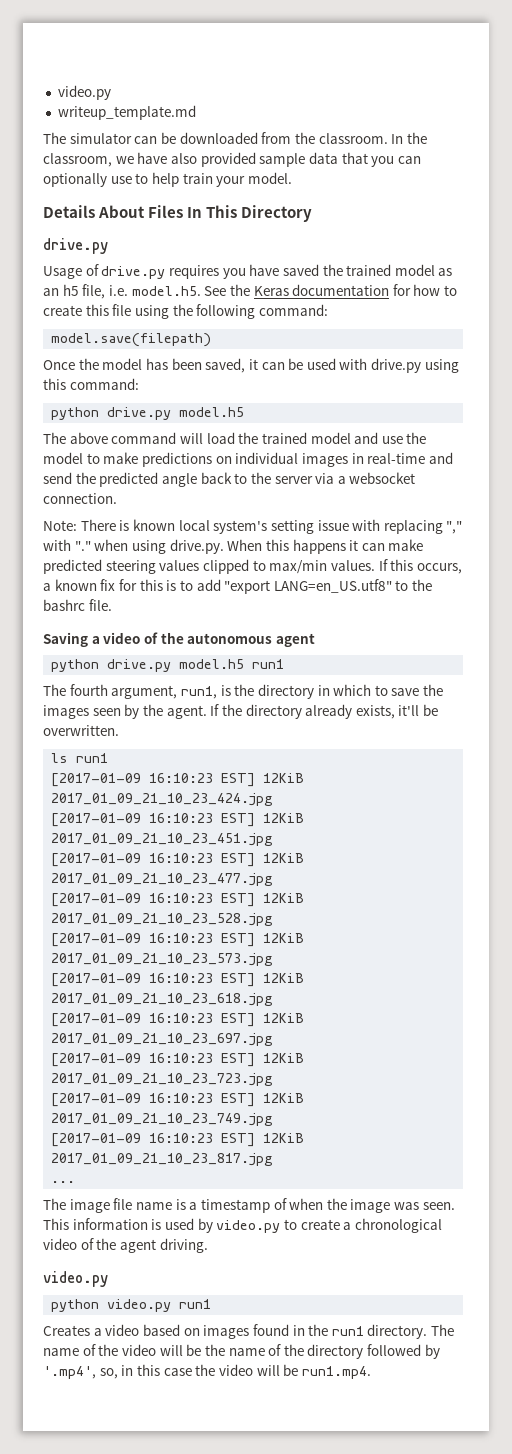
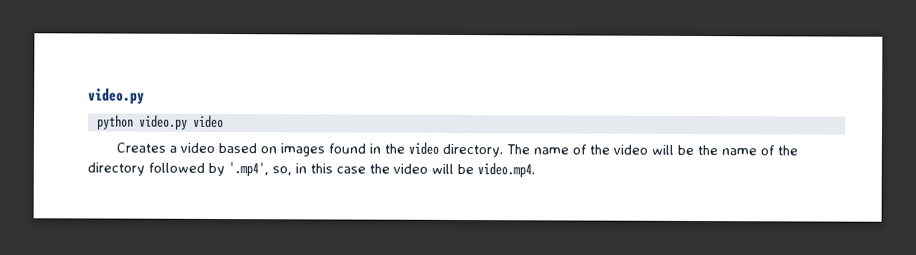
[57,85,111,100] [57,105,196,120] [43,132,427,144] [43,152,421,167] [43,172,292,187] [43,205,313,222] [43,238,108,254] [43,264,453,279] [43,284,458,299] [43,304,328,319] [51,333,212,347] [43,358,459,373] [43,378,139,390] [51,407,245,420] [43,432,427,444] [43,452,453,467] [43,472,416,487] [43,493,117,504] [43,519,463,534] [43,539,424,554] [43,559,462,574] [43,579,433,594] [43,599,112,611] [43,632,315,647] [51,659,285,672] [43,684,444,699] [43,704,439,719] [43,725,119,736] [51,753,109,763] [51,773,305,787] [51,793,274,806] [51,813,305,827] [51,833,274,846] [51,853,305,867] [51,873,274,886] [51,893,305,907] [51,913,274,926] [51,933,305,947] [51,953,274,966] [51,973,305,987] [51,993,274,1006] [51,1013,305,1027] [51,1033,274,1046] [51,1053,305,1067] [51,1073,274,1086] [51,1093,305,1107] [51,1113,274,1126] [51,1133,305,1147] [51,1153,274,1166] [51,1181,76,1183] [43,1198,455,1213] [43,1218,442,1233] [43,1238,208,1253] [43,1271,108,1287] video.py // writeup_template.md // The simulator can be downloaded from the classroom. In the classroom, we have also provided sample data that you can optionally use to help train your model. // Details About Files In This Directory // drive.py // Usage of drive.py requires you have saved the trained model as an h5 file, i.e. model.h5. See the Keras documentation for how to create this file using the following command: // model.save(filepath) // Once the model has been saved, it can be used with drive.py using this command: // python drive.py model.h5 // The above command will load the trained model and use the model to make predictions on individual images in real-time and send the predicted angle back to the server via a websocket connection. // Note: There is known local system's setting issue with replacing "," with "." when using drive.py. When this happens it can make predicted steering values clipped to max/min values. If this occurs, a known fix for this is to add "export LANG=en_US.utf8" to the bashrc file. // Saving a video of the autonomous agent // python drive.py model.h5 run1 // The fourth argument, run1, is the directory in which to save the images seen by the agent. If the directory already exists, it'll be overwritten. // ls run1 // [2017-01-09 16:10:23 EST] 12KiB 2017_01_09_21_10_23_424.jpg // [2017-01-09 16:10:23 EST] 12KiB 2017_01_09_21_10_23_451.jpg // [2017-01-09 16:10:23 EST] 12KiB 2017_01_09_21_10_23_477.jpg // [2017-01-09 16:10:23 EST] 12KiB 2017_01_09_21_10_23_528.jpg // [2017-01-09 16:10:23 EST] 12KiB 2017_01_09_21_10_23_573.jpg // [2017-01-09 16:10:23 EST] 12KiB 2017_01_09_21_10_23_618.jpg // [2017-01-09 16:10:23 EST] 12KiB 2017_01_09_21_10_23_697.jpg // [2017-01-09 16:10:23 EST] 12KiB 2017_01_09_21_10_23_723.jpg // [2017-01-09 16:10:23 EST] 12KiB 2017_01_09_21_10_23_749.jpg // [2017-01-09 16:10:23 EST] 12KiB 2017_01_09_21_10_23_817.jpg // ... // The image file name is a timestamp of when the image was seen. This information is used by video.py to create a chronological video of the agent driving. // video.py -> [88,88,145,105] video.py
[179,1299,212,1309] run1 -> [191,114,224,129] video
[331,1326,364,1336] run1 -> [408,141,440,155] video
[301,1366,371,1379] run1.mp4. -> [477,162,535,178] video.mp4.

